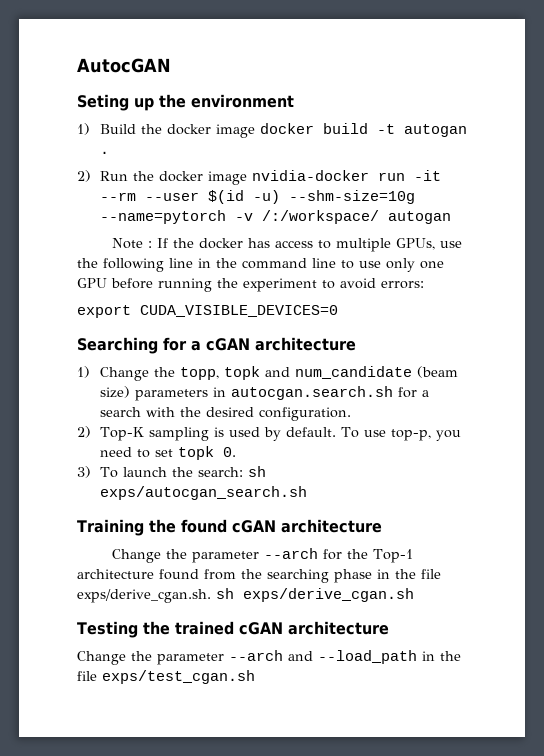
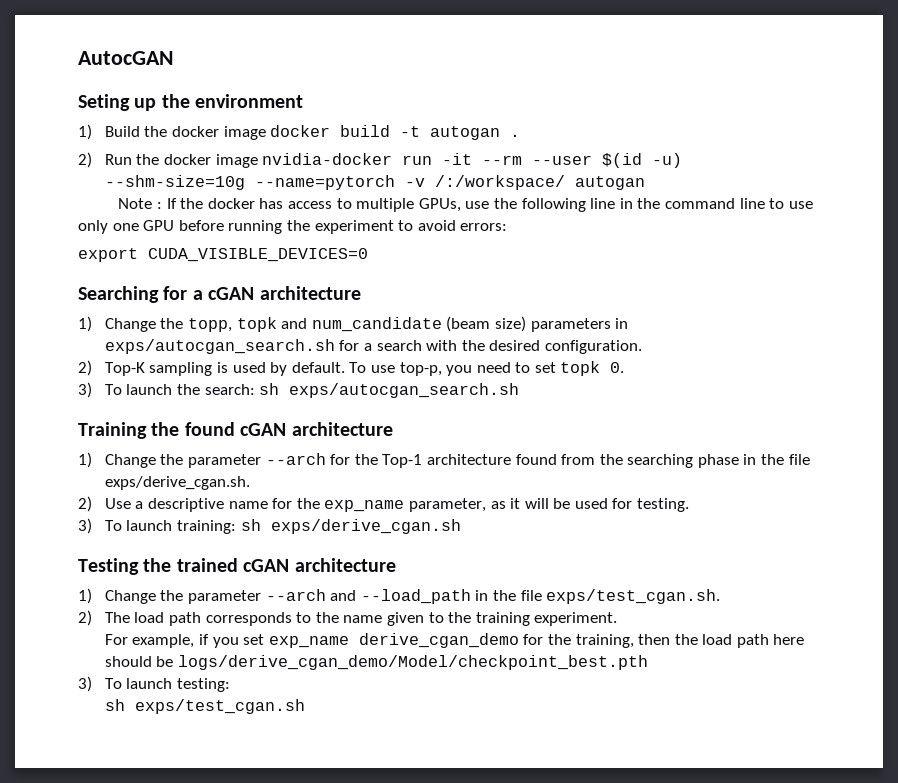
[230,386,393,400] autocgan.search.sh -> [104,339,335,354] exps/autocgan_search.sh
(382, 526) none -> [78,452,92,468] 1)
(211, 596) none -> [78,496,690,512] [78,518,236,534] // 2) Use a descriptive name for the exp_name parameter, as it will be used for testing. // 3) To launch training:
(389, 628) none -> [78,588,92,604] 1)
(97, 676) none -> [546,589,721,604] [78,610,618,626] [104,633,805,648] [104,655,648,670] [78,676,230,692] [104,699,125,711] exps/test_cgan.sh. // 2) The load path corresponds to the name given to the training experiment. // For example, if you set exp_name derive_cgan_demo for the training, then the load path here should be logs/derive_cgan_demo/Model/checkpoint_best.pth // 3) To launch testing: // sh

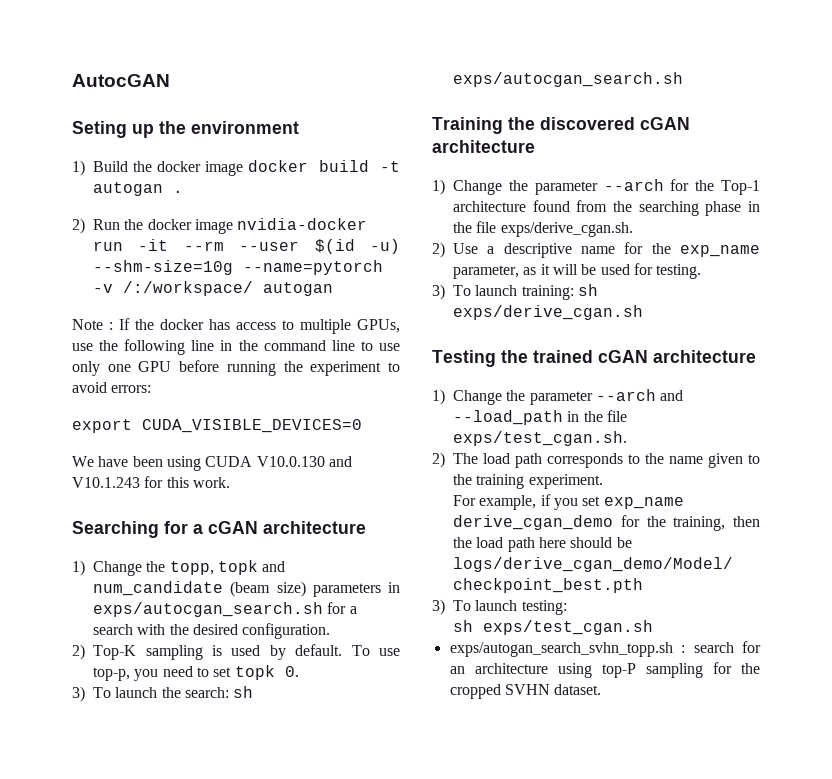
(368, 255) none -> [72,456,352,471] [72,476,230,488] // We have been using CUDA V10.0.130 and V10.1.243 for this work.
[184,422,235,436] found -> [540,117,635,130] discovered
(305, 706) none -> [449,641,761,657] [449,662,760,678] [449,684,602,699] // exps/autogan_search_svhn_topp.sh : search for an architecture using top-P sampling for the cropped SVHN dataset.

